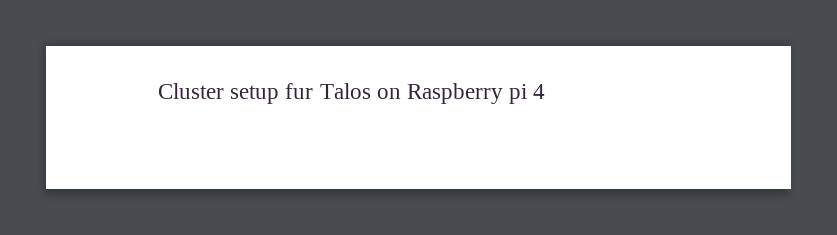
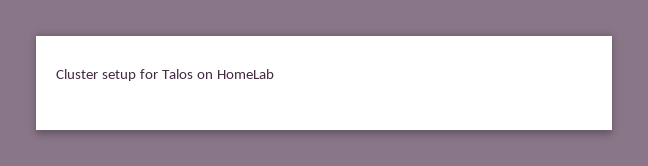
[285,83,314,99] fur -> [139,69,158,79] for
[407,83,546,104] Raspberry pi 4 -> [216,69,274,79] HomeLab

